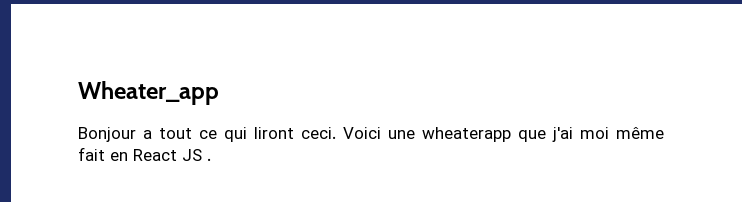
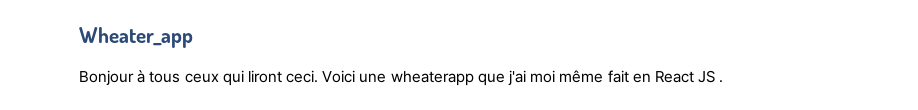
[143,128,217,139] a tout ce -> [137,70,219,83] à tous ceux

